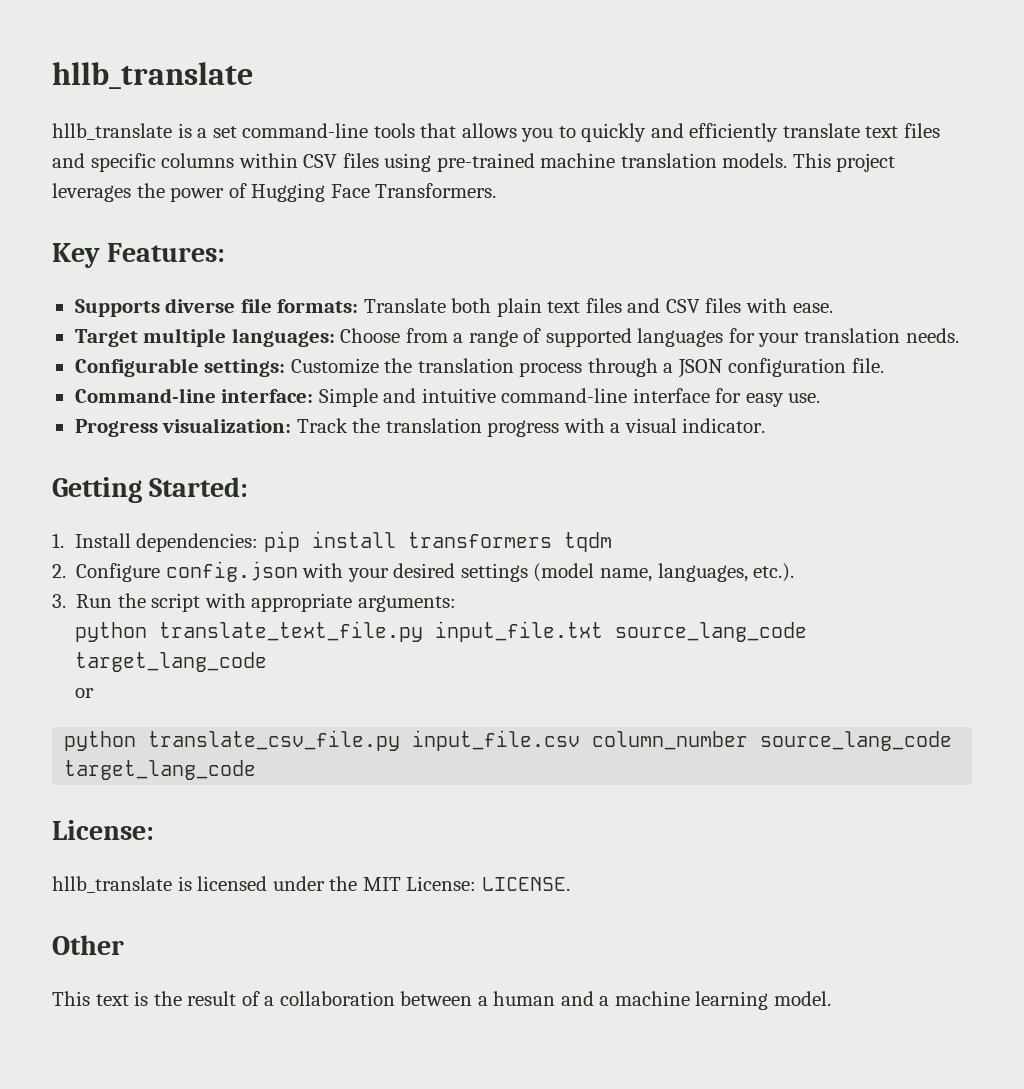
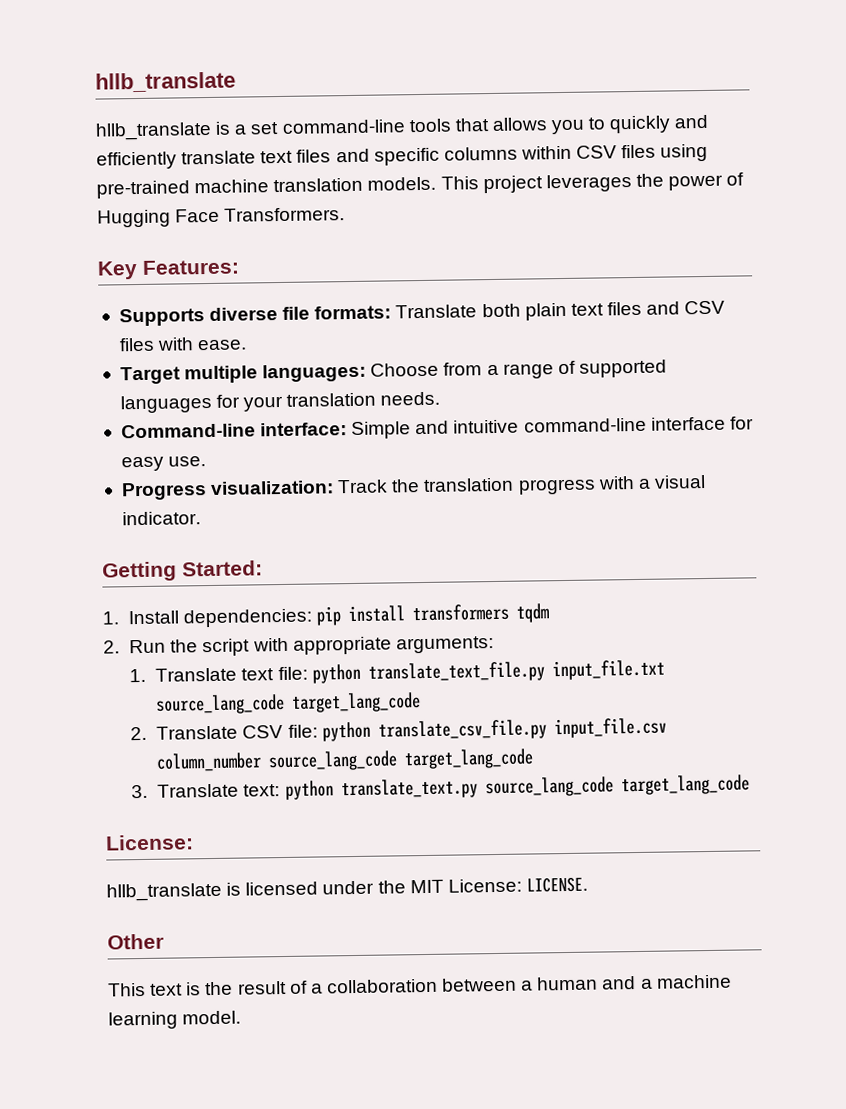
[74,358,884,378] // Configurable settings: Customize the translation process through a JSON configuration file. -> (441, 398) none
[76,561,795,582] [52,594,66,608] Configure config.json with your desired settings (model name, languages, etc.). // 3. -> (120, 647) none
(456, 603) none -> [129,666,308,683] 1. Translate text file:
[74,688,94,698] or // -> [130,724,318,741] 2. Translate CSV file:
(257, 770) none -> [131,774,750,800] // 3. Translate text: python translate_text.py source_lang_code target_lang_code

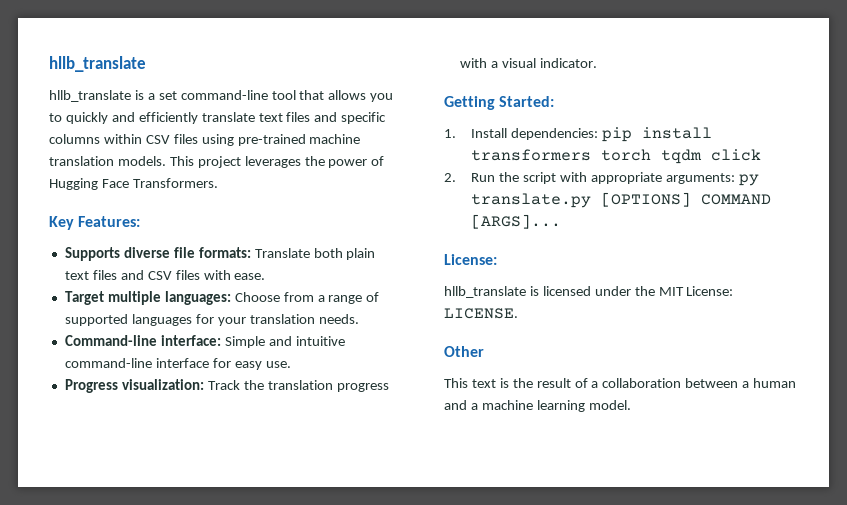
[408,118,452,133] tools -> [271,90,296,100] tool
(510, 612) none -> [601,149,652,161] torch
(550, 613) none -> [711,149,762,161] click
[129,659,665,684] [155,692,422,715] [130,717,667,742] [156,748,535,772] [131,774,750,800] // 1. Translate text file: python translate_text_file.py input_file.txt source_lang_code target_lang_code // 2. Translate CSV file: python translate_csv_file.py input_file.csv column_number source_lang_code target_lang_code // 3. Translate text: python translate_text.py source_lang_code target_lang_code -> [738,174,759,186] [471,192,772,208] [471,214,562,229] py translate.py [OPTIONS] COMMAND [ARGS]...

